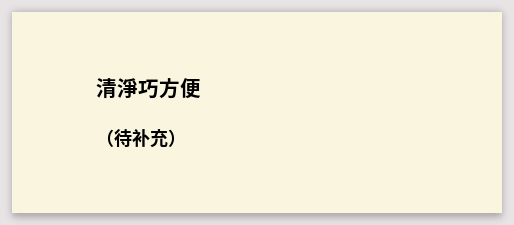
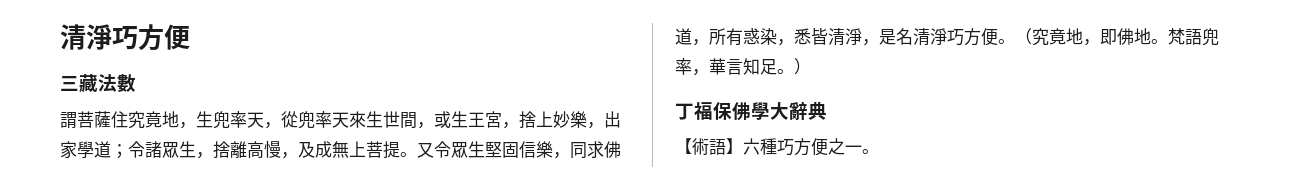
[96,129,186,148] （待补充） -> [60,74,136,93] [60,111,621,129] [60,140,621,159] [675,28,1219,46] [675,58,811,76] [675,101,827,121] [675,138,879,156] 三藏法數 // 謂菩薩住究竟地，生兜率天，從兜率天來生世間，或生王宮，捨上妙樂，出家學道；令諸眾生，捨離高慢，及成無上菩提。又令眾生堅固信樂，同求佛道，所有惑染，悉皆清淨，是名清淨巧方便。（究竟地，即佛地。梵語兜率，華言知足。） // 丁福保佛學大辭典 // 【術語】六種巧方便之一。

